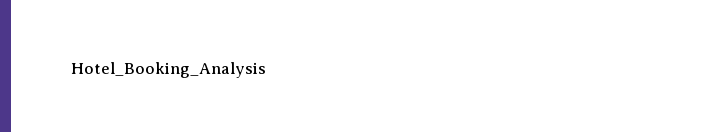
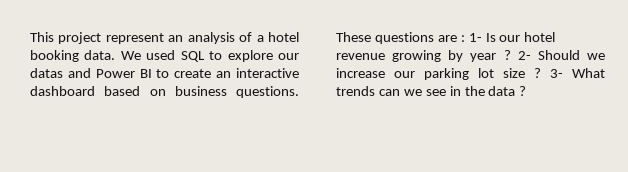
[71,62,266,78] Hotel_Booking_Analysis -> [30,32,300,44] [30,50,300,62] [30,68,299,78] [30,86,299,98] [336,32,556,44] [336,50,605,62] [336,68,605,80] [336,86,527,96] This project represent an analysis of a hotel booking data. We used SQL to explore our datas and Power BI to create an interactive dashboard based on business questions. These questions are : 1- Is our hotel revenue growing by year ? 2- Should we increase our parking lot size ? 3- What trends can we see in the data ?

